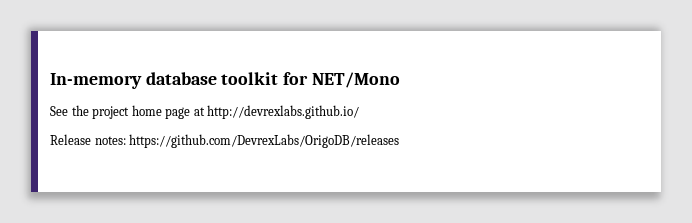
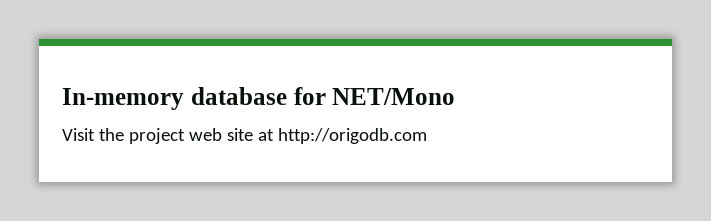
[221,72,279,85] toolkit -> (287, 96) none
[50,106,68,116] See -> [62,128,95,141] Visit
[131,105,360,119] [50,134,400,148] home page at http://devrexlabs.github.io/ // Release notes: https://github.com/DevrexLabs/OrigoDB/releases -> [188,128,427,144] web site at http://origodb.com

